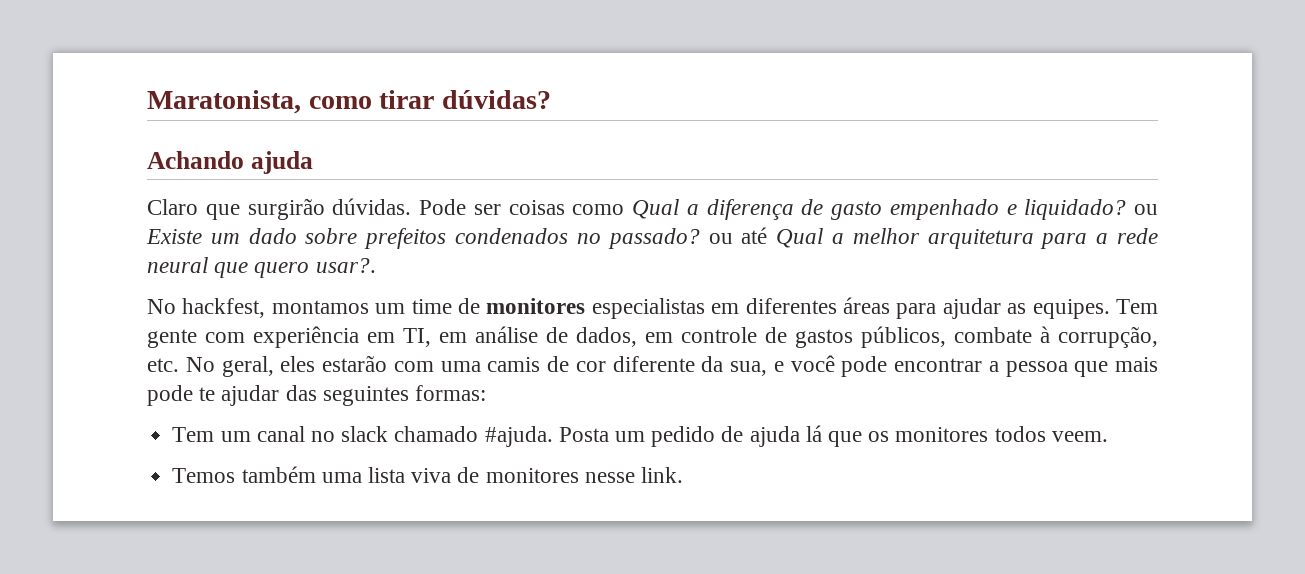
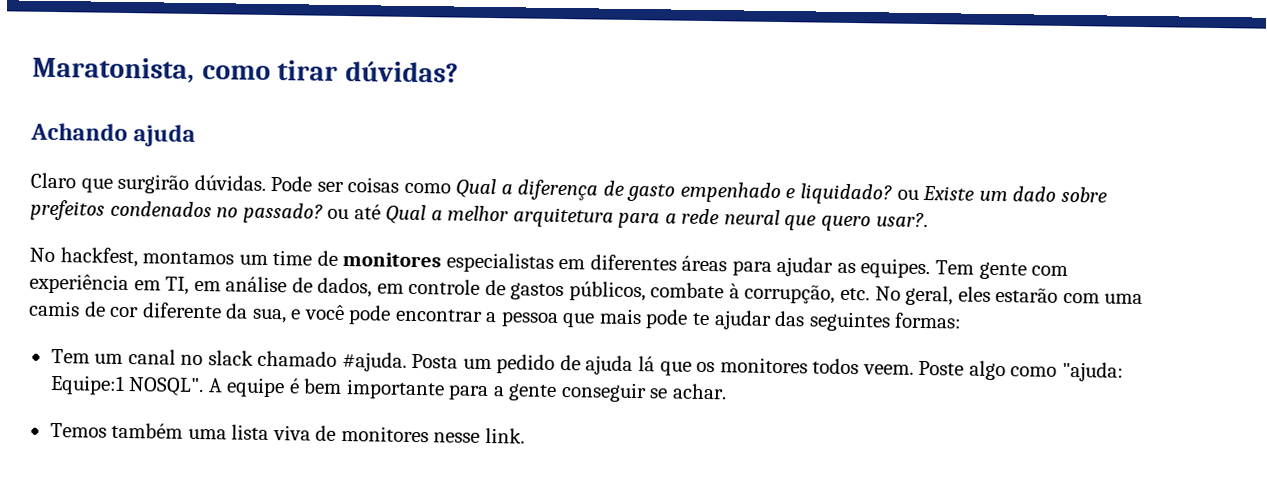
(1108, 436) none -> [918,360,1124,382] [49,374,727,403] Poste algo como "ajuda: Equipe:1 NOSQL". A equipe é bem importante para a gente conseguir se achar.

